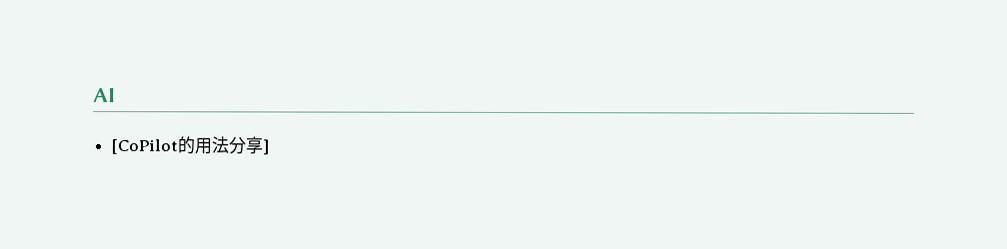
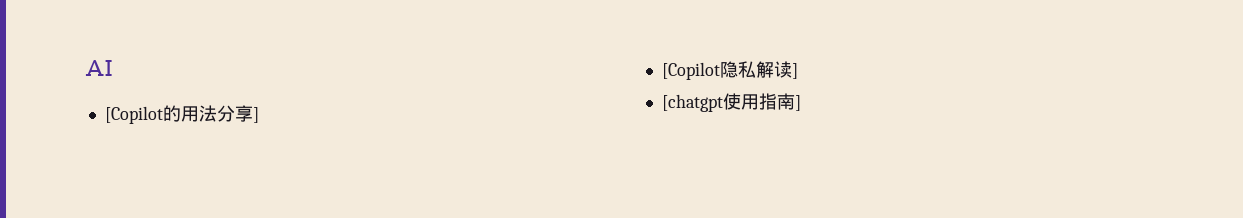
[110,139,178,155] [CoPilot -> [104,106,163,124] [Copilot
(269, 147) none -> [661,61,798,80] [661,93,801,112] // [Copilot隐私解读] // [chatgpt使用指南]

